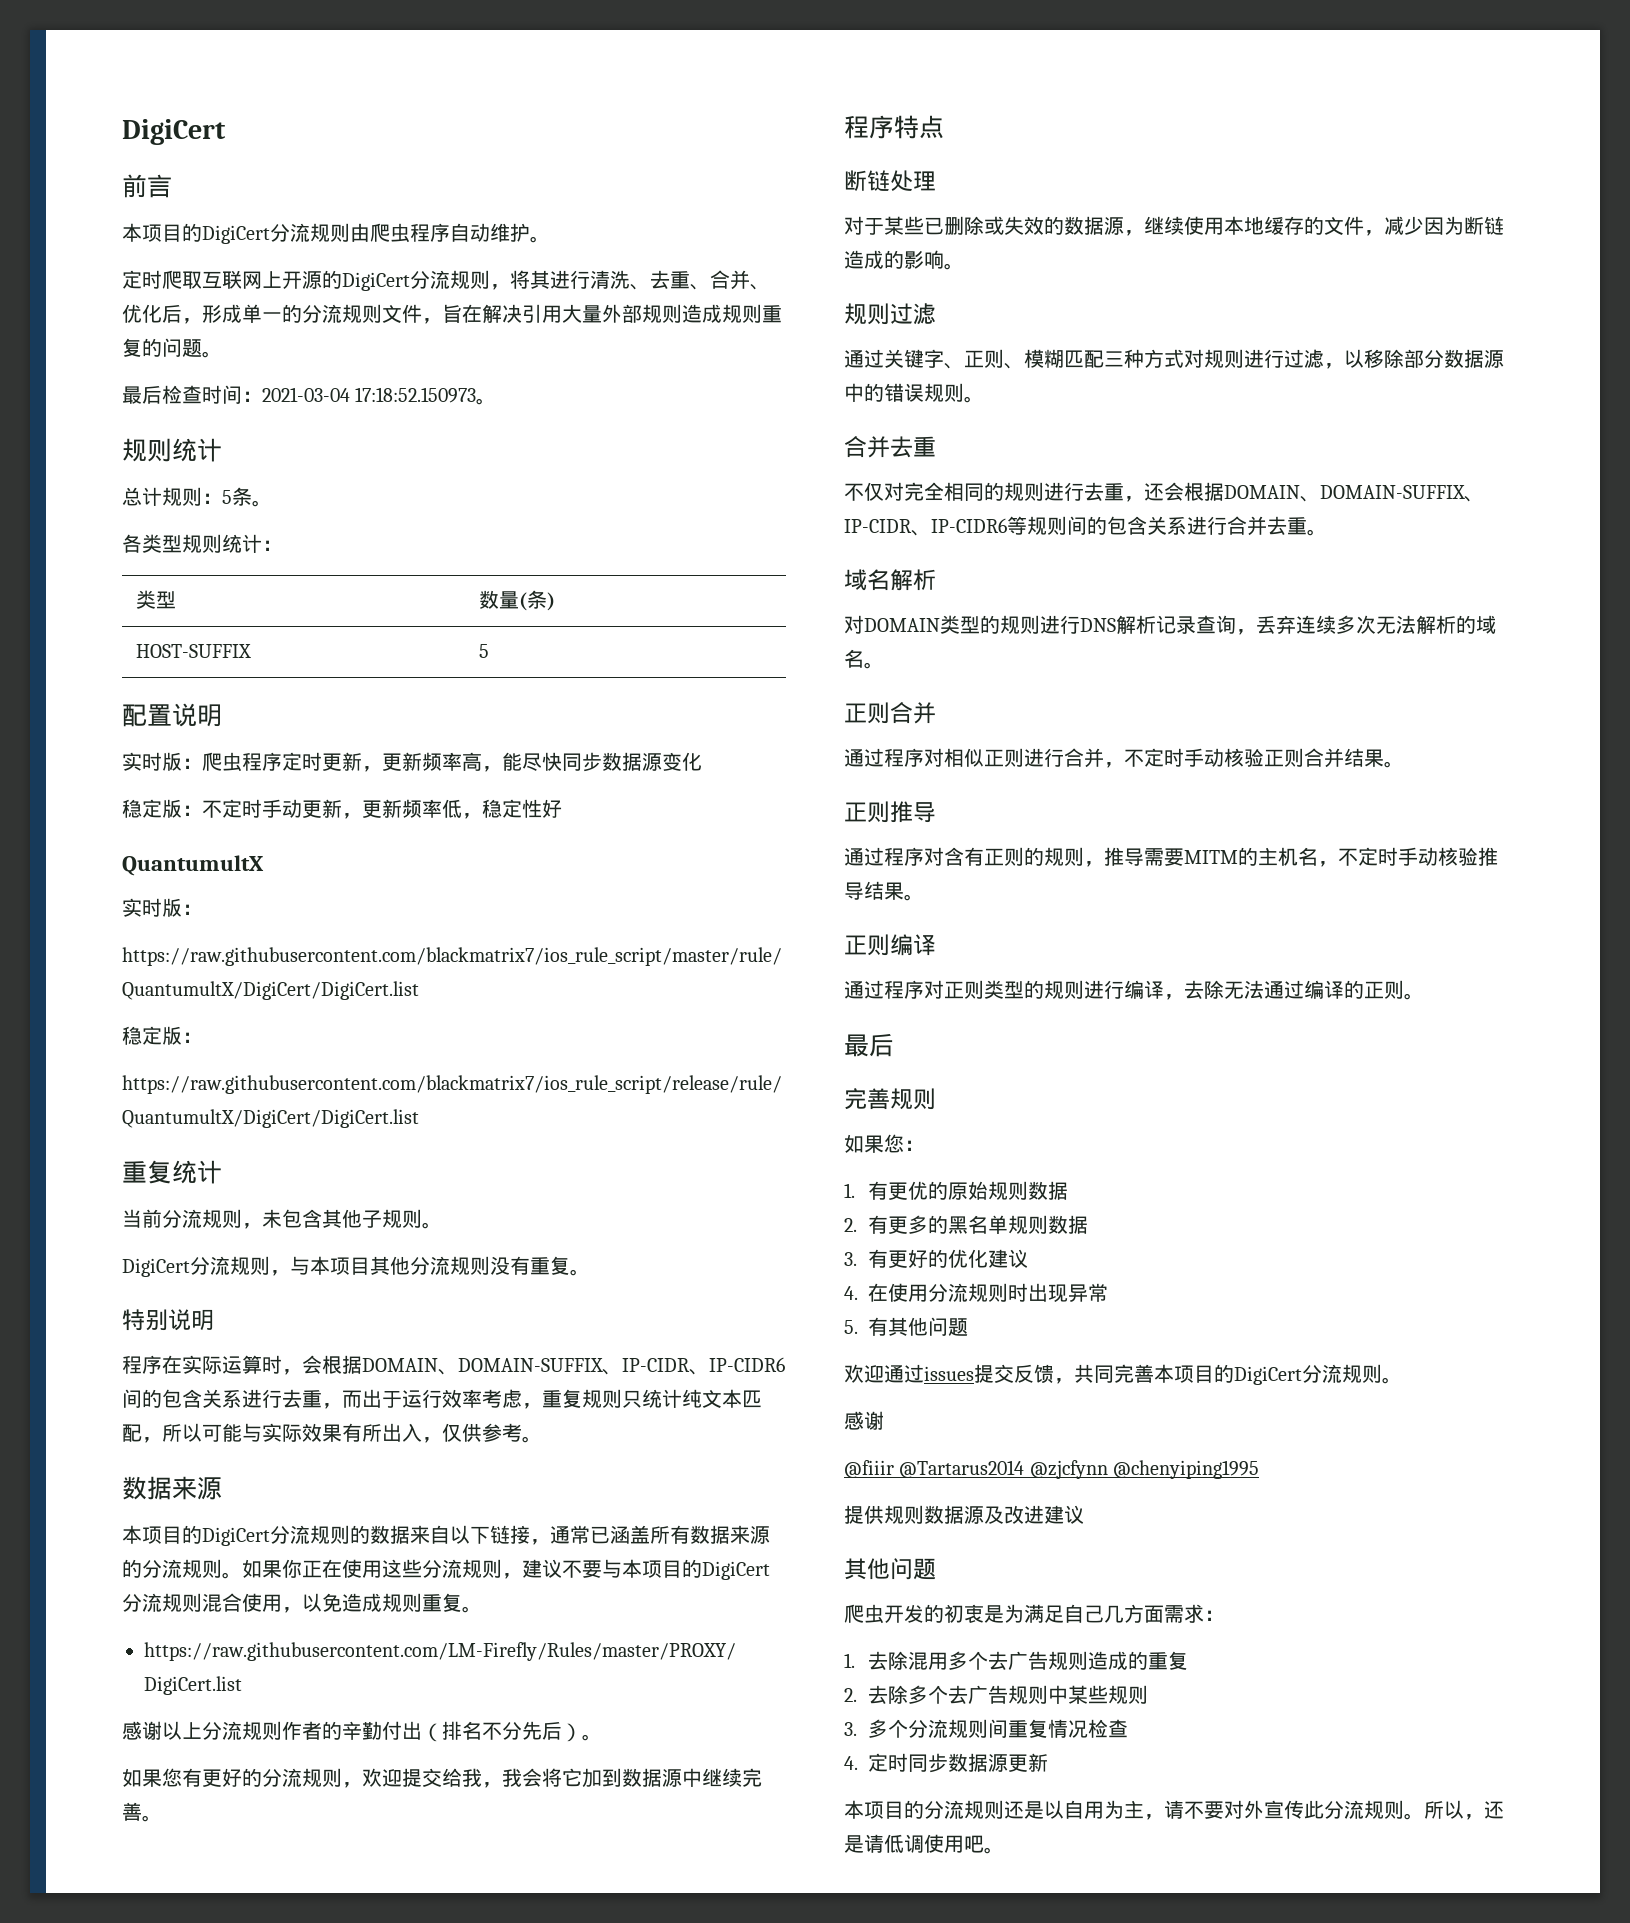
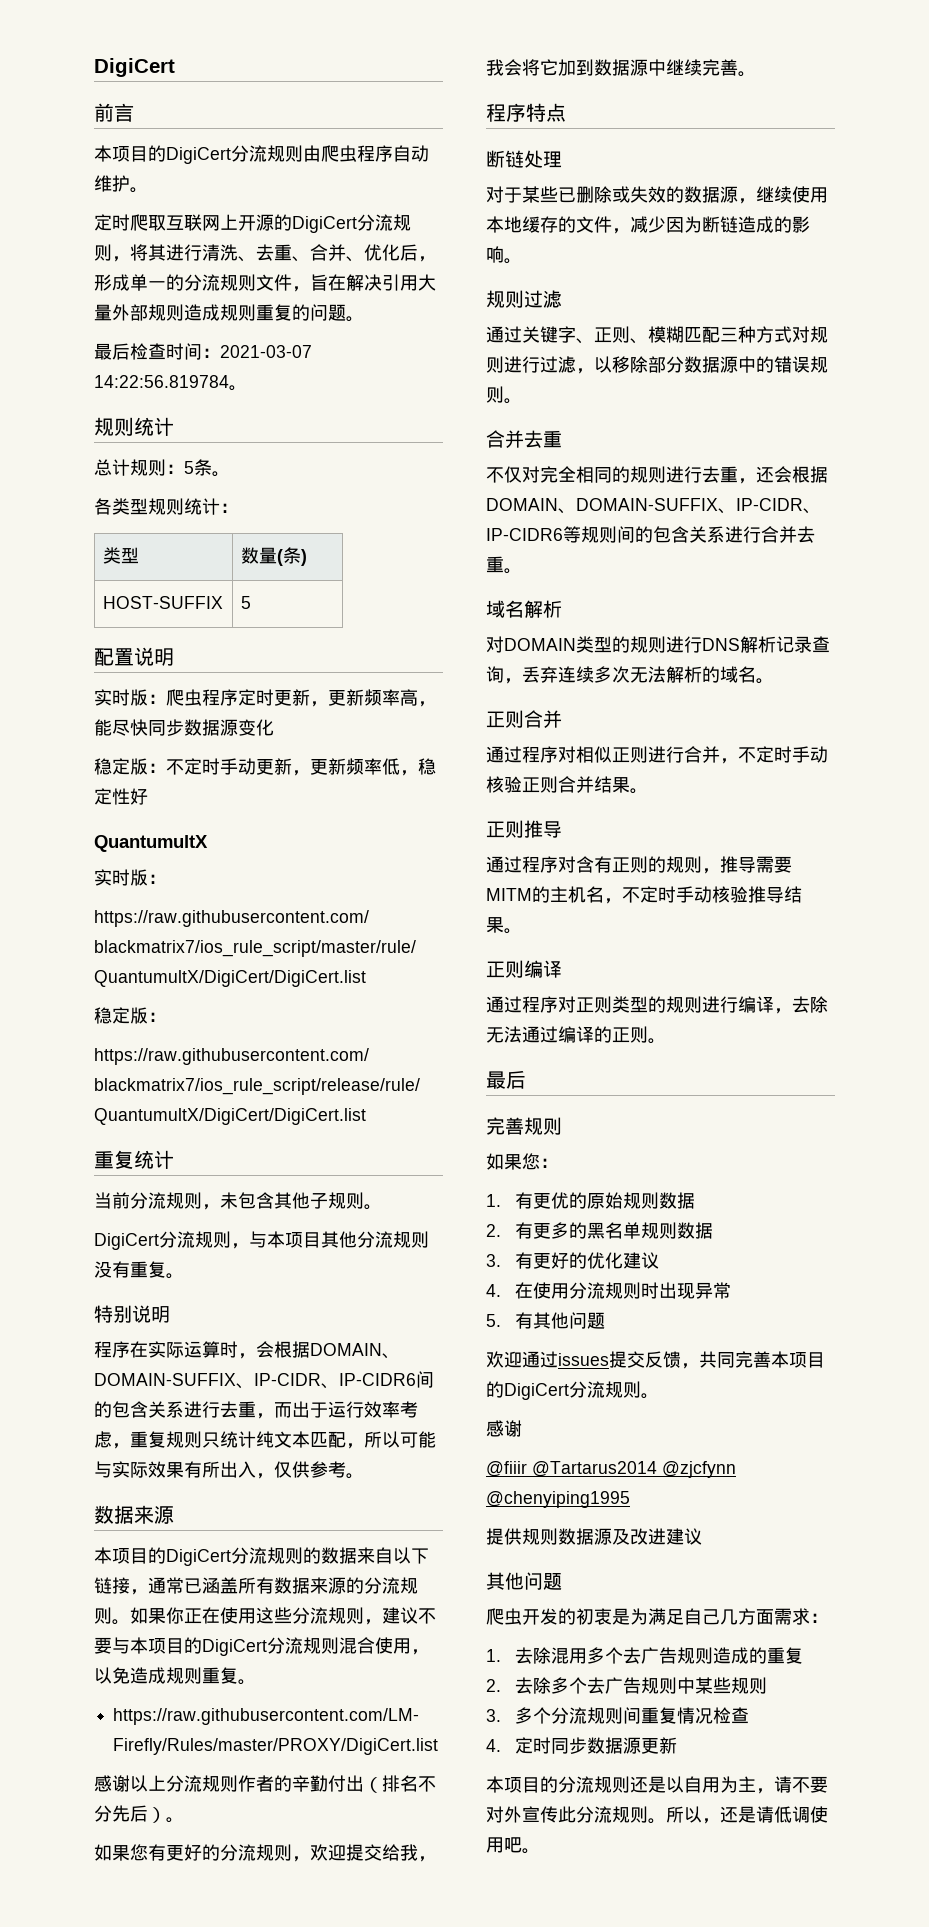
[262,387,477,403] 2021-03-04 17:18:52.150973 -> [220,345,312,358] [94,375,229,388] 2021-03-07 14:22:56.819784

